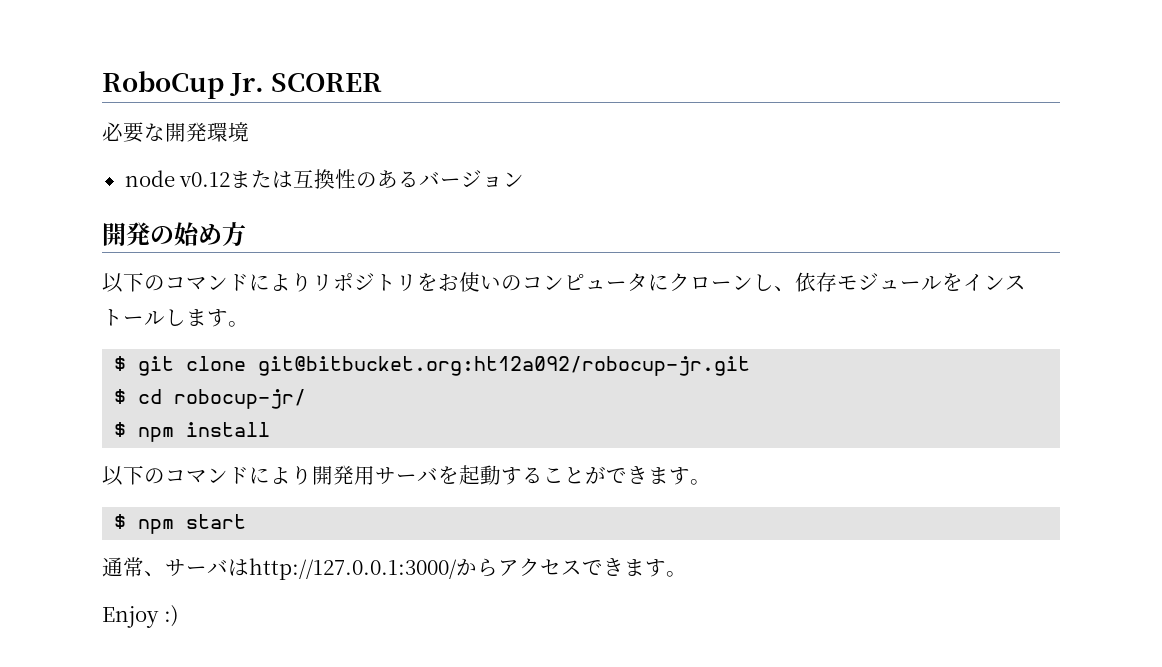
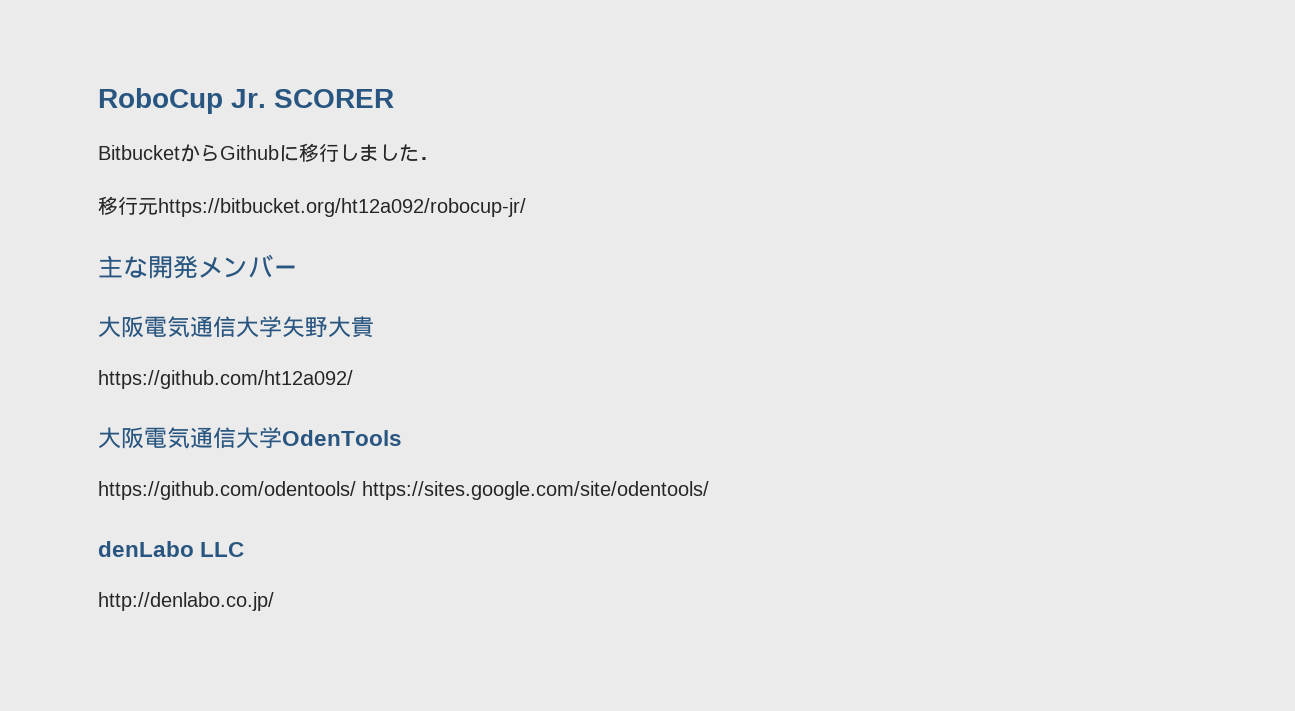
[102,122,249,143] [124,169,525,189] [102,222,246,247] [102,272,1026,293] [102,309,249,327] [114,356,751,376] [114,389,307,409] [114,422,271,442] [102,465,711,486] [114,514,247,534] [102,557,687,580] [102,605,178,628] 必要な開発環境 // node v0.12または互換性のあるバージョン // 開発の始め方 // 以下のコマンドによりリポジトリをお使いのコンピュータにクローンし、依存モジュールをインストールします。 // $ git clone git@bitbucket.org:ht12a092/robocup-jr.git // $ cd robocup-jr/ // $ npm install // 以下のコマンドにより開発用サーバを起動することができます。 // $ npm start // 通常、サーバはhttp://127.0.0.1:3000/からアクセスできます。 // Enjoy :) -> [98,143,439,162] [98,196,526,217] [98,254,298,279] [98,316,374,338] [98,370,353,389] [98,427,402,449] [98,481,709,500] [98,541,245,557] [98,592,274,611] BitbucketからGithubに移行しました． // 移行元https://bitbucket.org/ht12a092/robocup-jr/ // 主な開発メンバー // 大阪電気通信大学矢野大貴 // https://github.com/ht12a092/ // 大阪電気通信大学OdenTools // https://github.com/odentools/ https://sites.google.com/site/odentools/ // denLabo LLC // http://denlabo.co.jp/

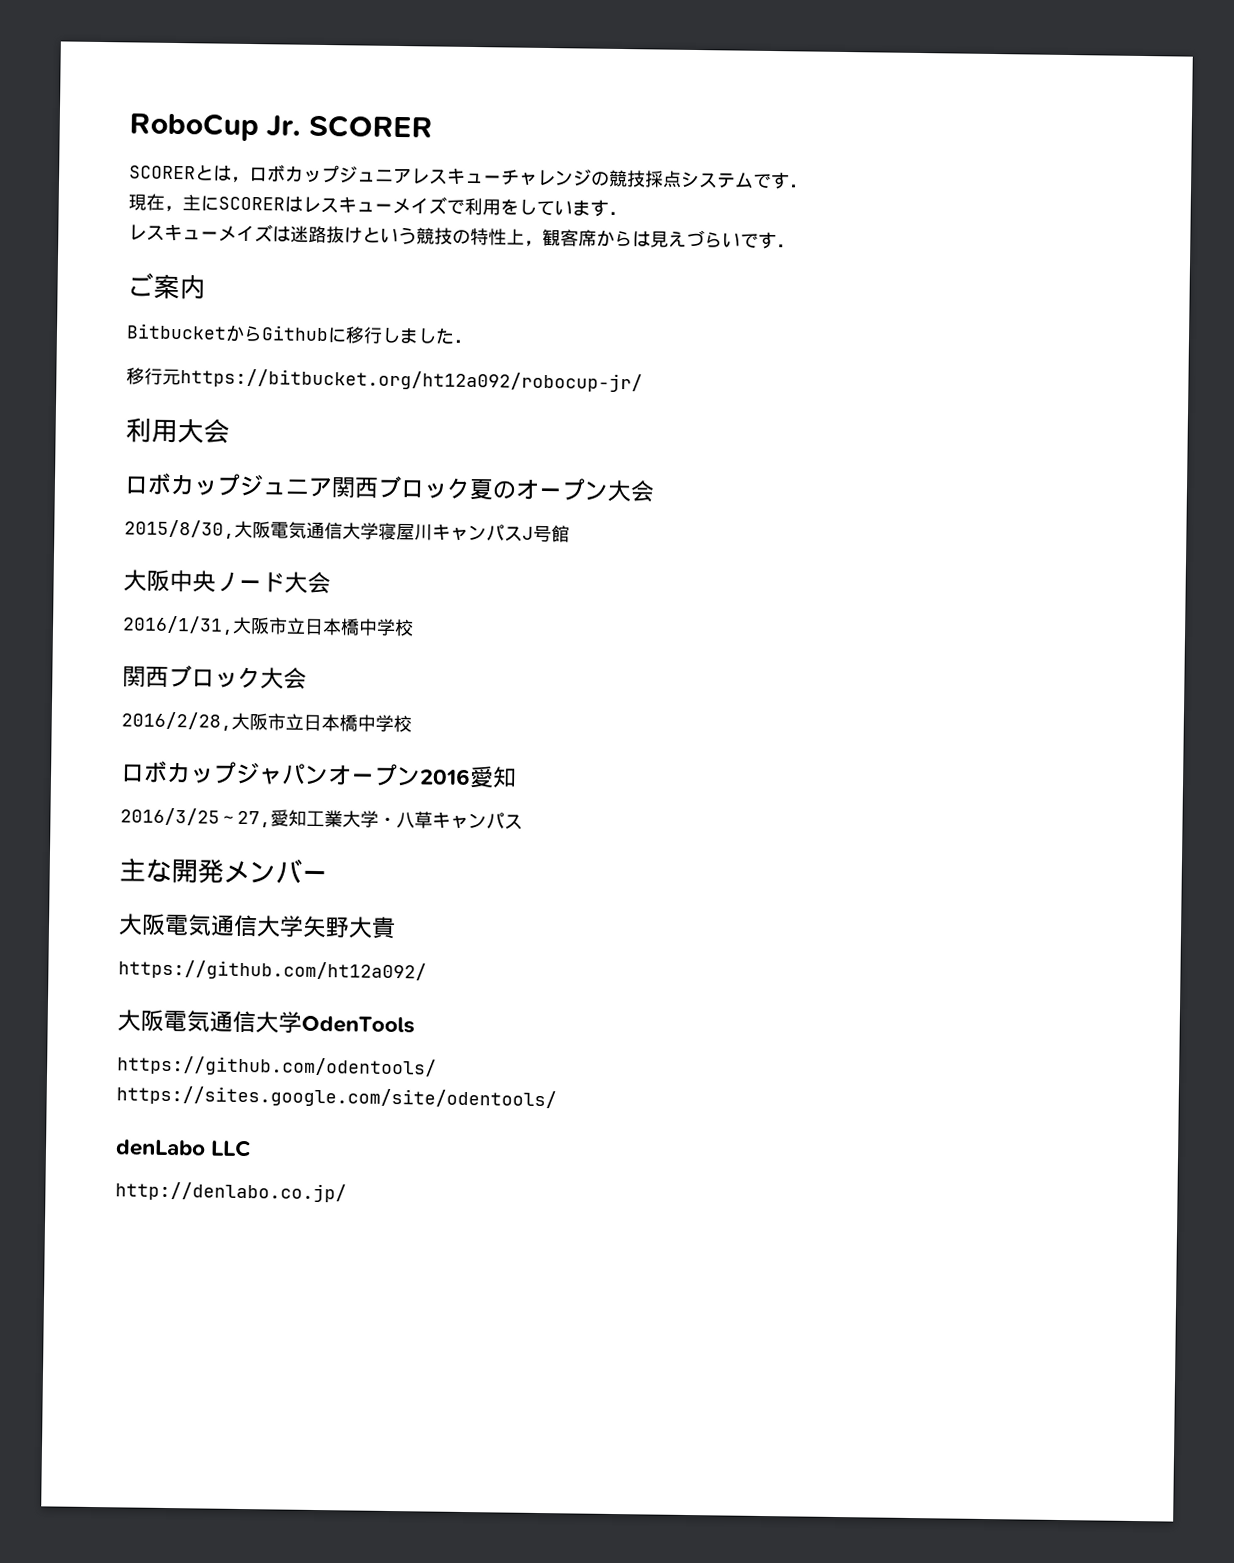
(394, 98) none -> [129,164,808,190] [128,193,627,217] [128,223,795,250] [127,272,206,300] // SCORERとは，ロボカップジュニアレスキューチャレンジの競技採点システムです． // 現在，主にSCORERはレスキューメイズで利用をしています． // レスキューメイズは迷路抜けという競技の特性上，観客席からは見えづらいです． // ご案内
(526, 207) none -> [125,417,230,444] [124,472,655,503] [124,519,570,543] [123,569,331,595] [122,615,414,637] [122,664,307,690] [121,711,412,733] [120,760,517,789] [120,807,523,830] // 利用大会 // ロボカップジュニア関西ブロック夏のオープン大会 // 2015/8/30,大阪電気通信大学寝屋川キャンパスJ号館 // 大阪中央ノード大会 // 2016/1/31,大阪市立日本橋中学校 // 関西ブロック大会 // 2016/2/28,大阪市立日本橋中学校 // ロボカップジャパンオープン2016愛知 // 2016/3/25～27,愛知工業大学・八草キャンパス
(356, 490) none -> (437, 1066) //

